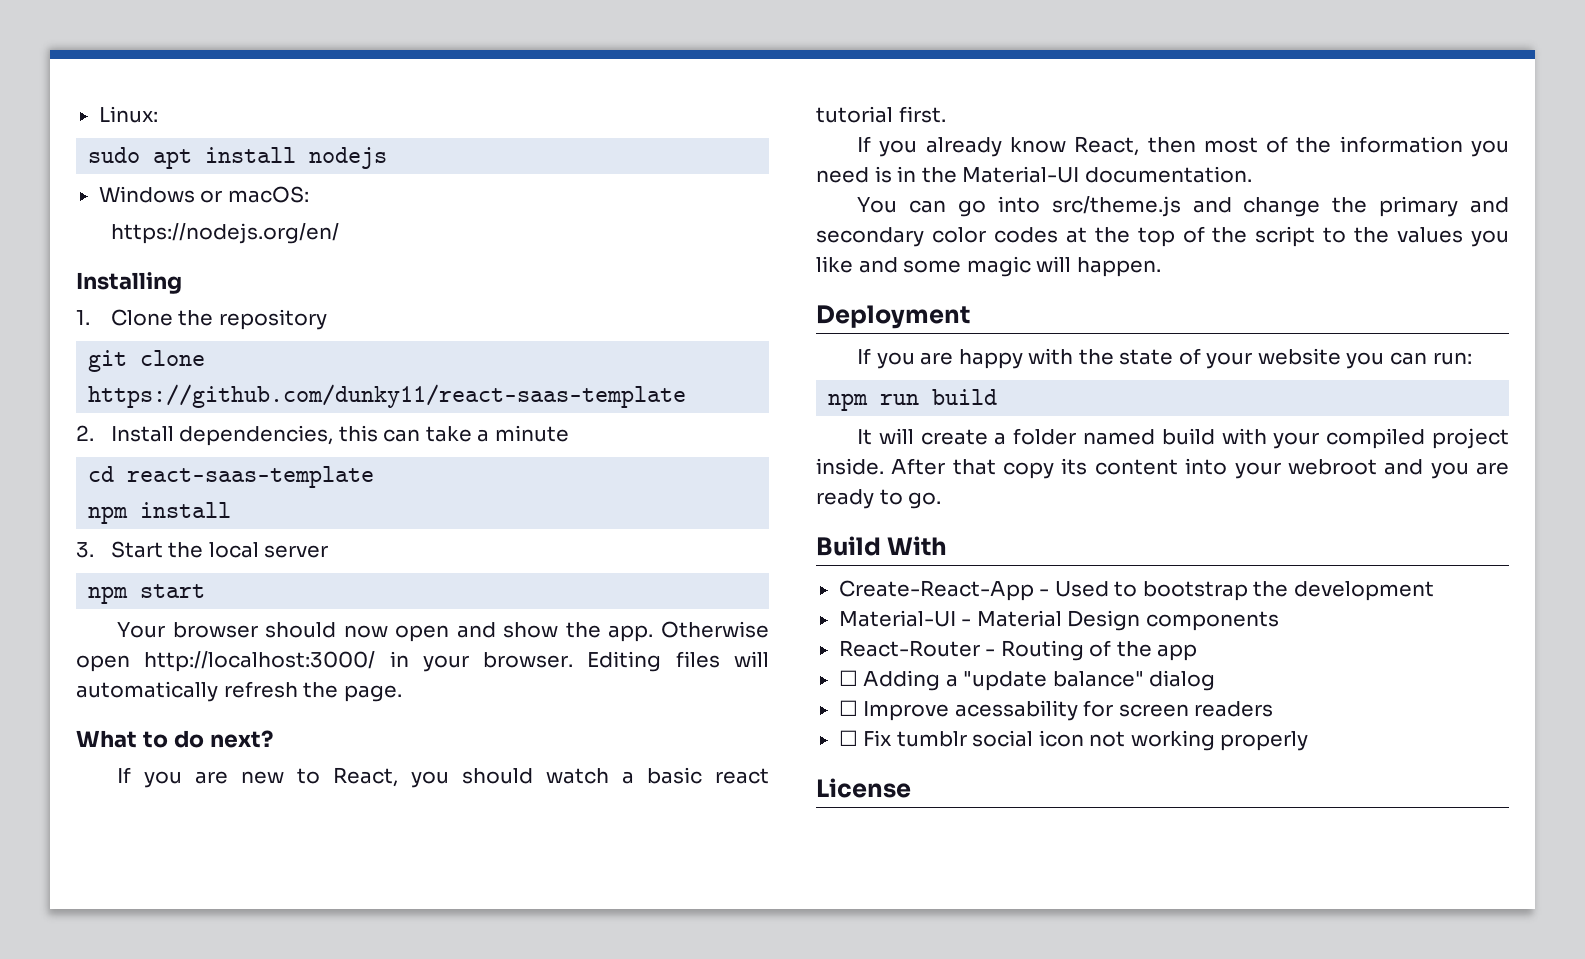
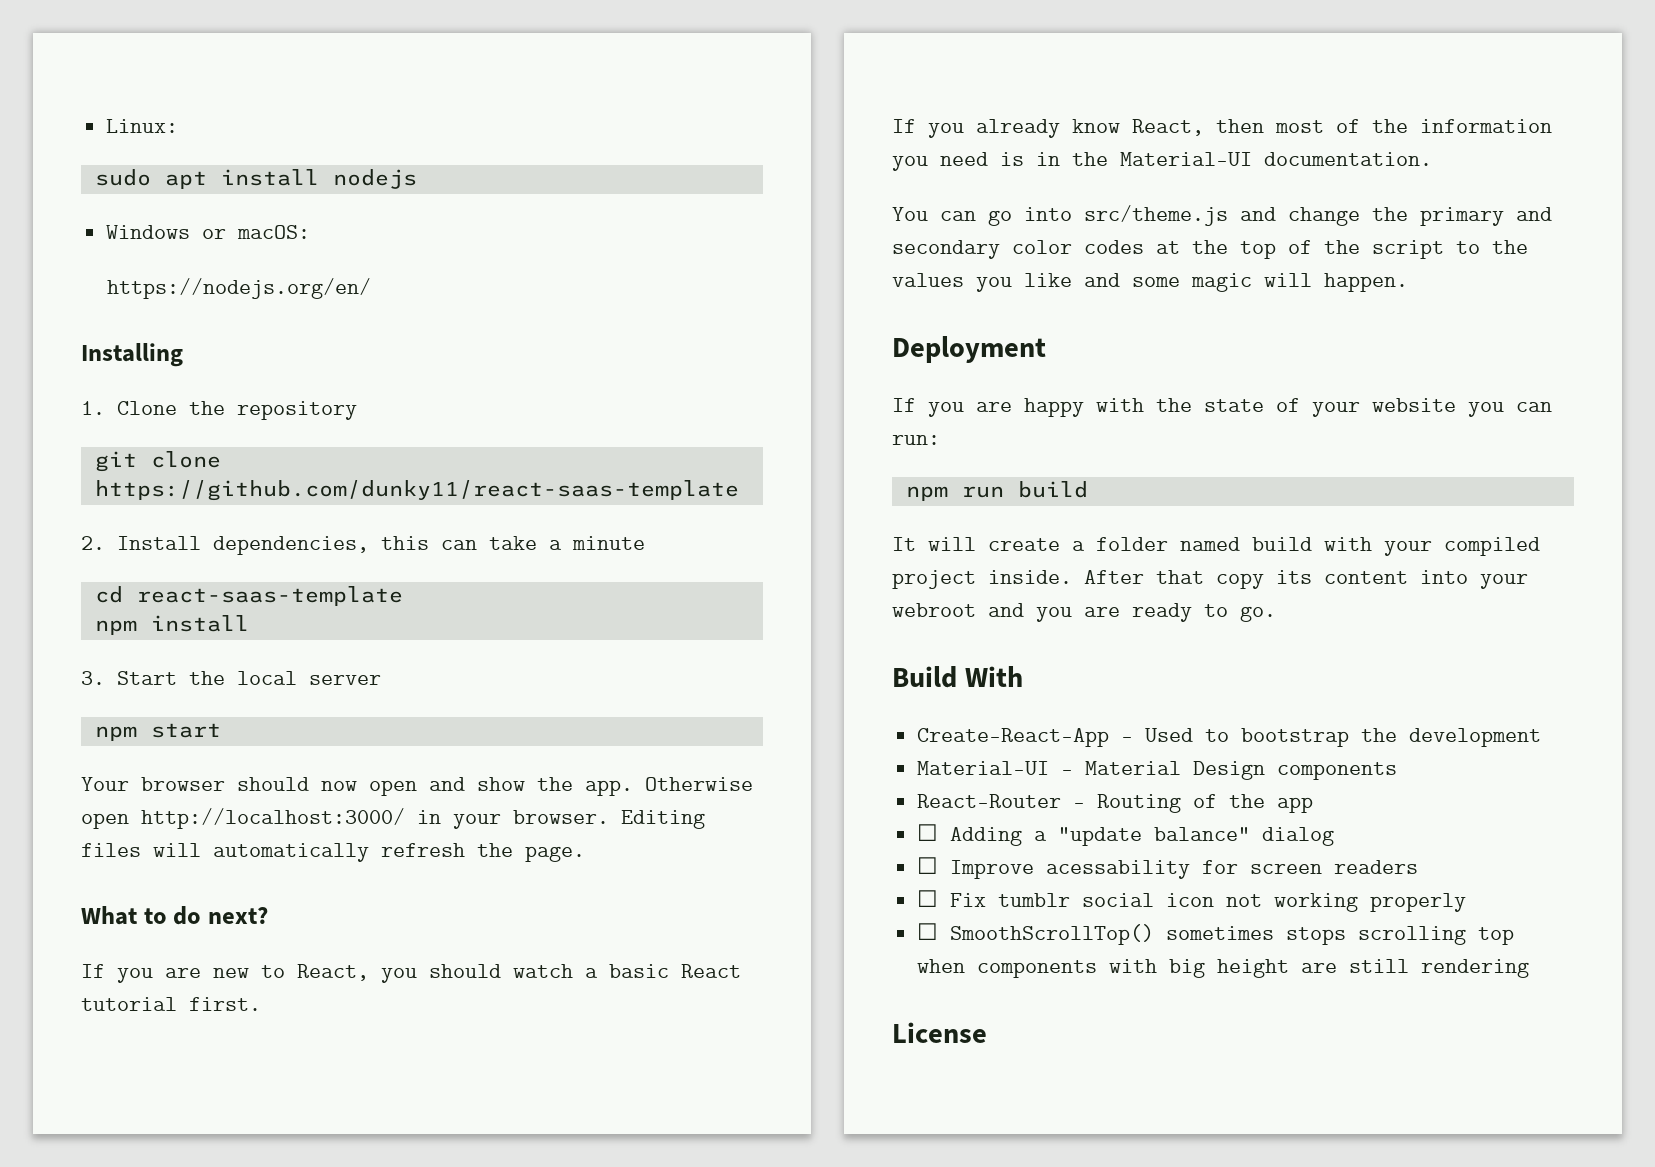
[715,768,770,784] react -> [681,964,741,978] React
(1309, 741) none -> [917,923,1515,945] [917,959,1530,978] // ☐ SmoothScrollTop() sometimes stops scrolling top when components with big height are still rendering

